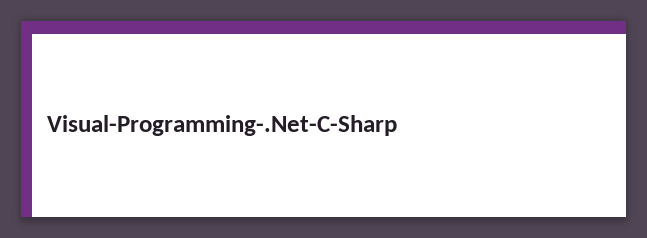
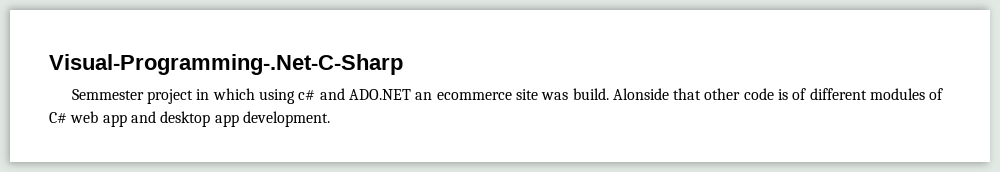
(397, 125) none -> [71,88,944,104] [49,111,330,127] // Semmester project in which using c# and ADO.NET an ecommerce site was build. Alonside that other code is of different modules of C# web app and desktop app development.

